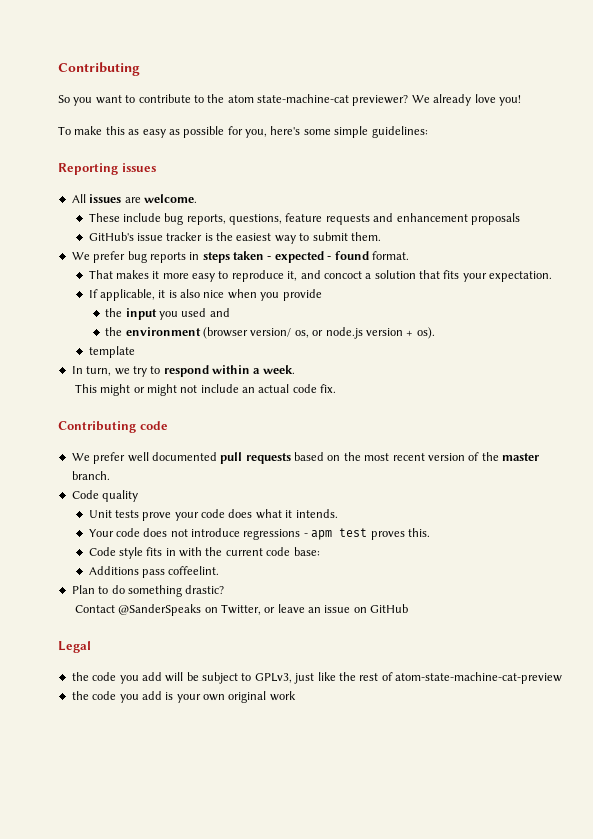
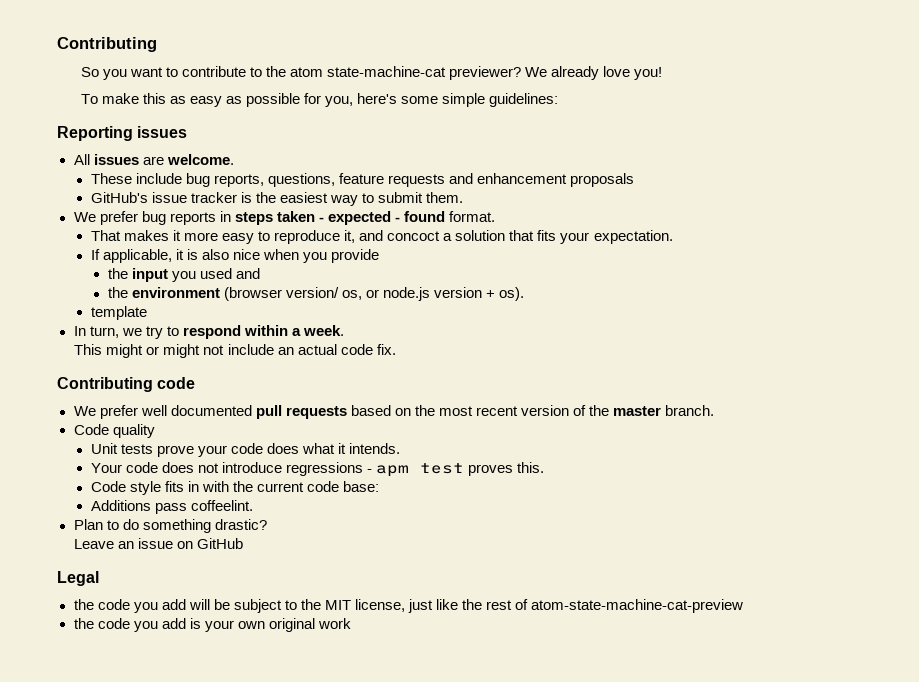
[74,604,305,616] Contact @SanderSpeaks on Twitter, or leave -> [74,539,115,549] Leave
[254,673,292,683] GPLv3, -> [300,599,406,612] the MIT license,

